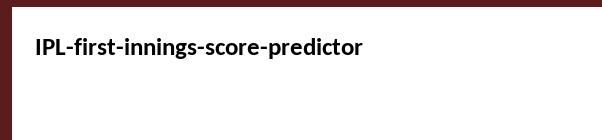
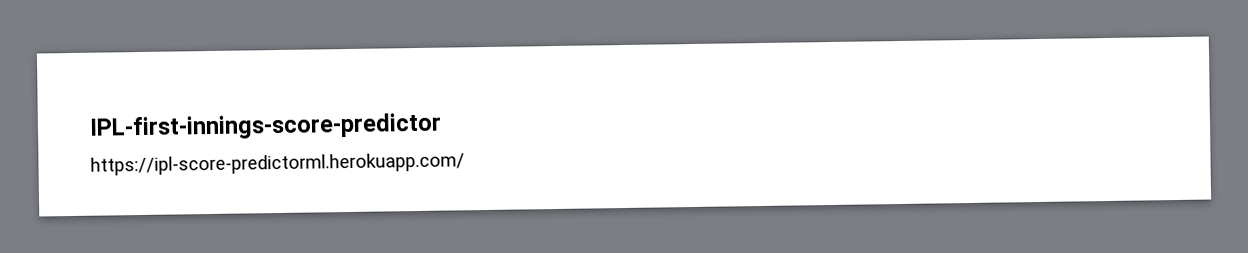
(363, 48) none -> [90,152,465,176] // https://ipl-score-predictorml.herokuapp.com/

